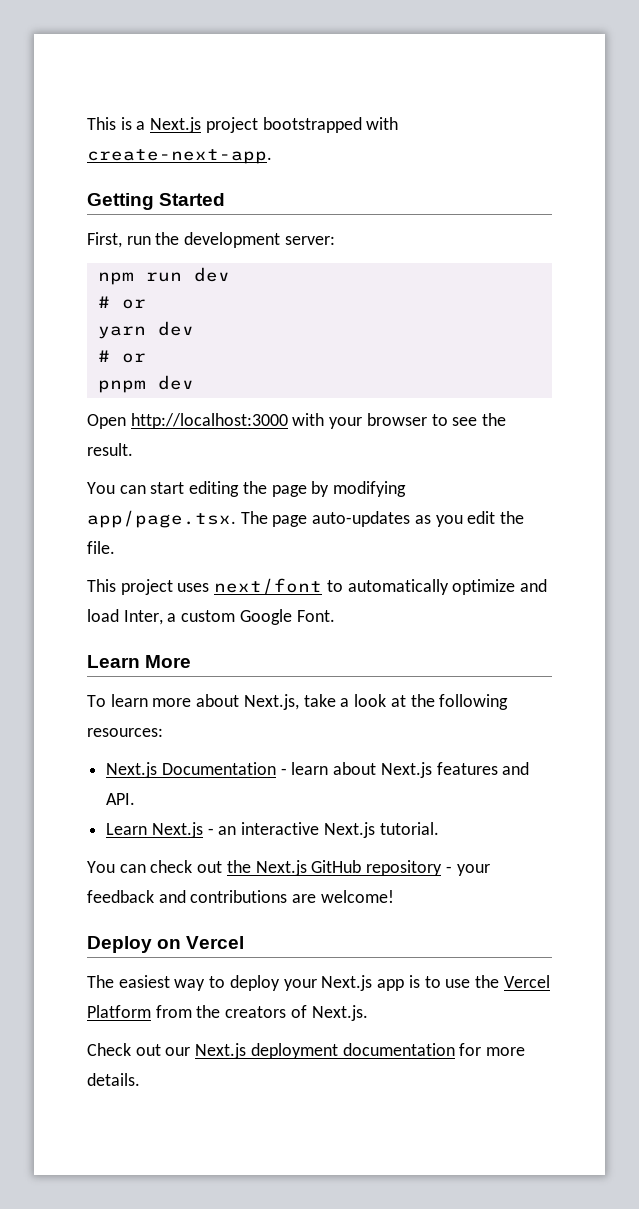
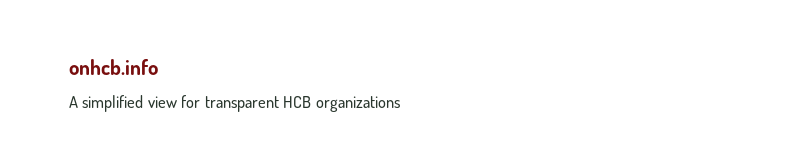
[87,117,399,133] [87,149,272,164] [87,193,226,210] [87,232,335,248] [97,267,230,285] [97,296,146,309] [97,321,194,339] [97,350,146,363] [97,375,194,393] [87,413,507,429] [87,443,133,456] [87,481,407,497] [87,510,525,528] [87,541,115,554] [87,578,548,595] [87,609,335,625] [87,655,192,668] [87,694,509,710] [87,728,163,737] [106,762,530,778] [106,793,136,805] [106,822,439,838] [87,860,490,876] [87,890,394,903] [87,936,245,953] [87,975,550,991] [87,1005,368,1021] [87,1043,526,1059] [87,1073,140,1086] This is a Next.js project bootstrapped with create-next-app. // Getting Started // First, run the development server: // npm run dev // # or // yarn dev // # or // pnpm dev // Open http://localhost:3000 with your browser to see the result. // You can start editing the page by modifying app/page.tsx. The page auto-updates as you edit the file. // This project uses next/font to automatically optimize and load Inter, a custom Google Font. // Learn More // To learn more about Next.js, take a look at the following resources: // Next.js Documentation - learn about Next.js features and API. // Learn Next.js - an interactive Next.js tutorial. // You can check out the Next.js GitHub repository - your feedback and contributions are welcome! // Deploy on Vercel // The easiest way to deploy your Next.js app is to use the Vercel Platform from the creators of Next.js. // Check out our Next.js deployment documentation for more details. -> [69,59,158,75] [69,95,400,112] onhcb.info // A simplified view for transparent HCB organizations

